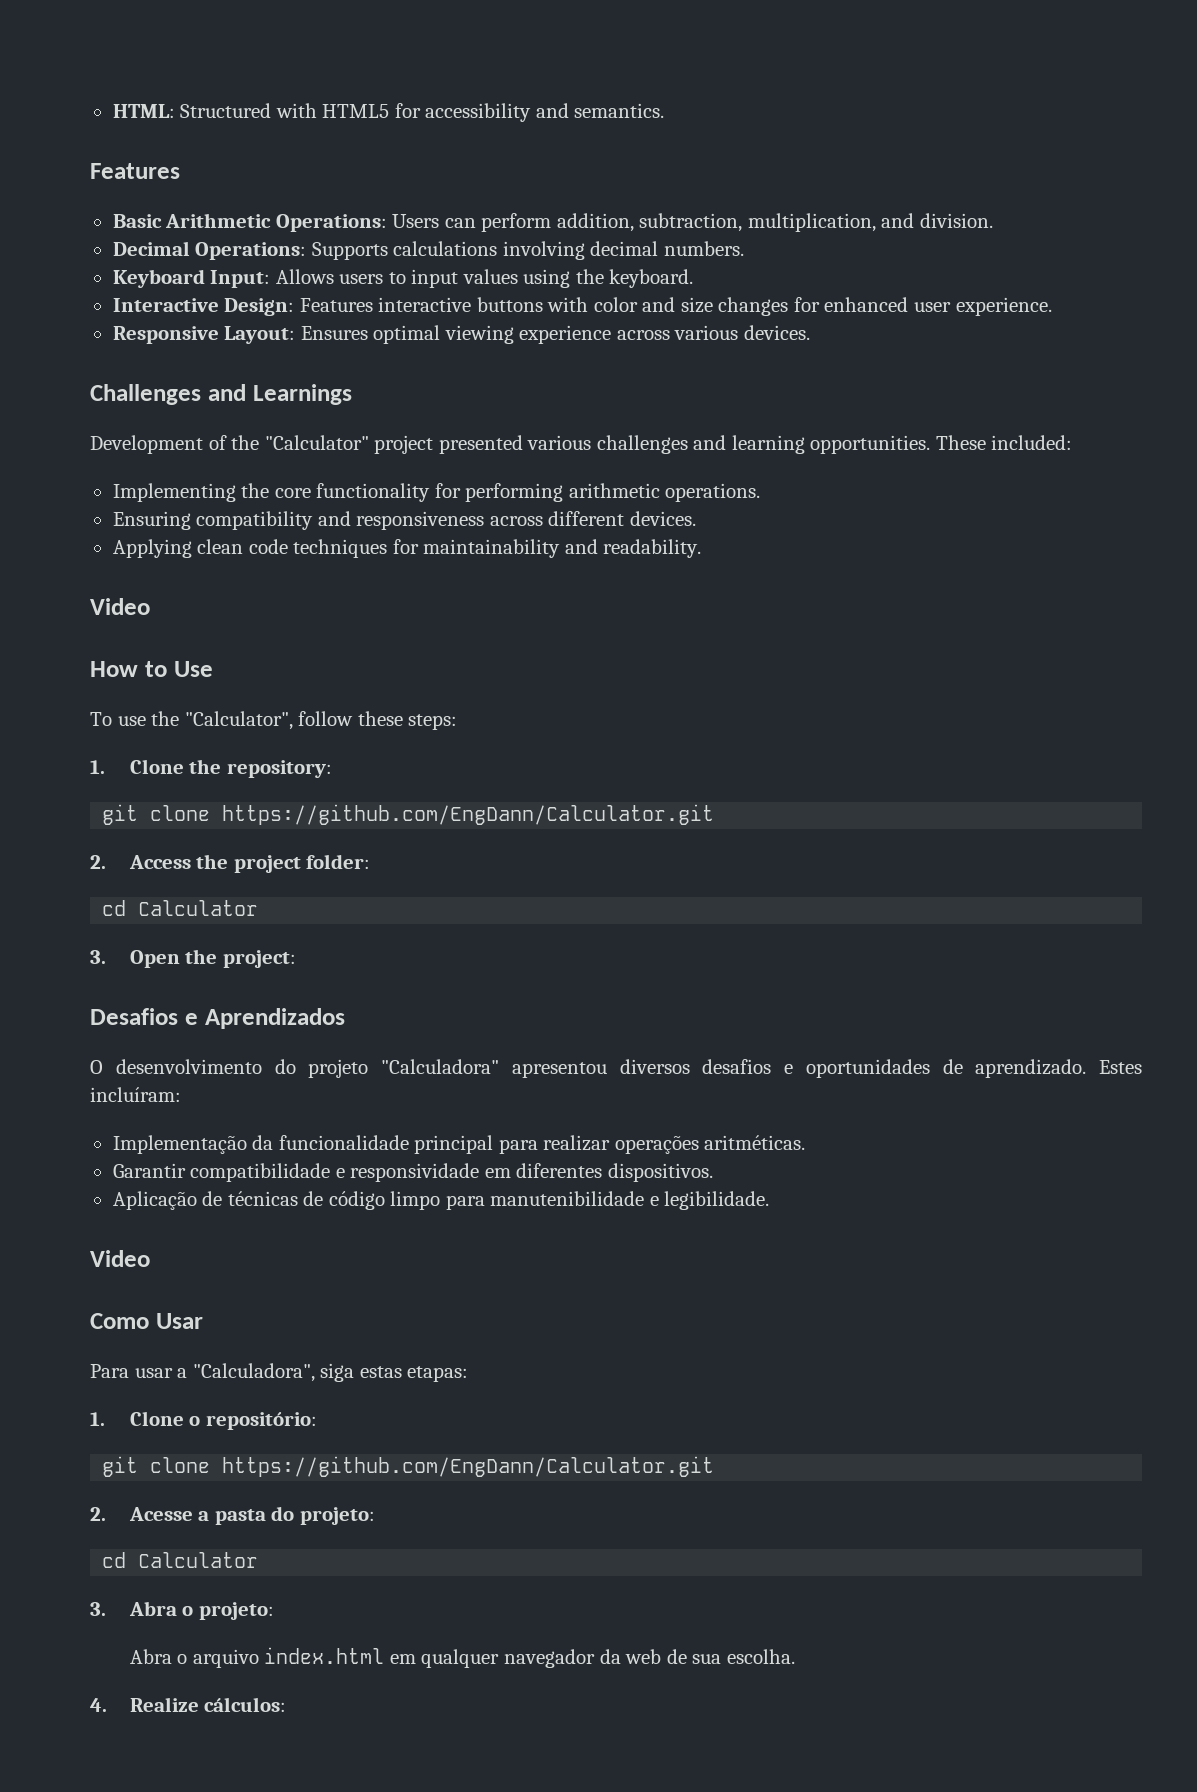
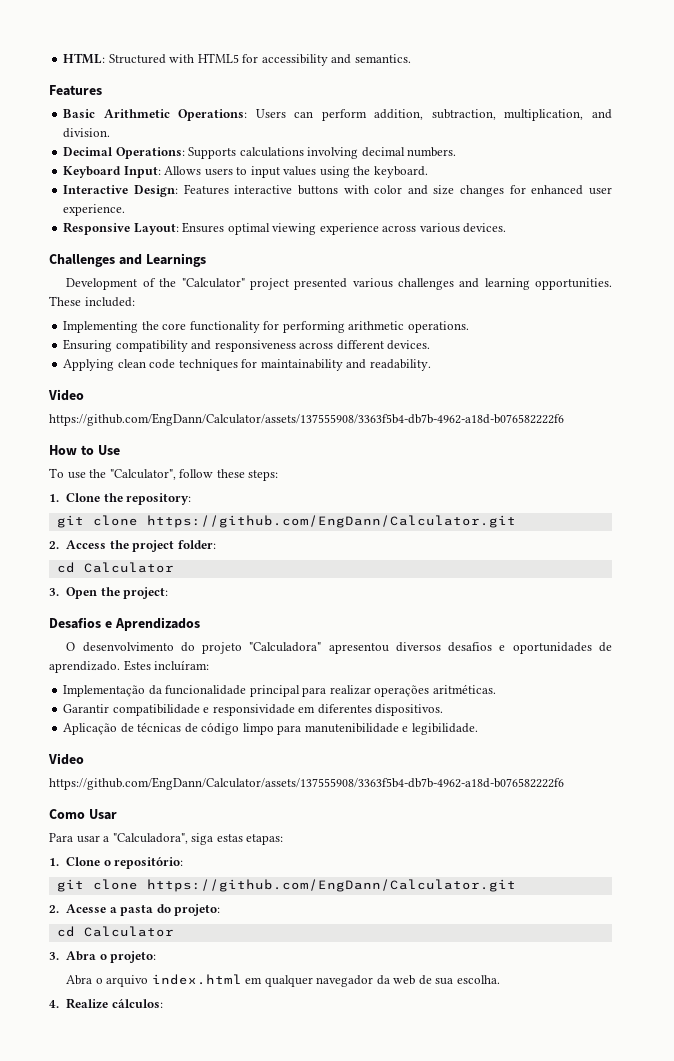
(150, 606) none -> [49,413,564,426] // https://github.com/EngDann/Calculator/assets/137555908/3363f5b4-db7b-4962-a18d-b076582222f6
(150, 1258) none -> [49,777,564,790] // https://github.com/EngDann/Calculator/assets/137555908/3363f5b4-db7b-4962-a18d-b076582222f6

